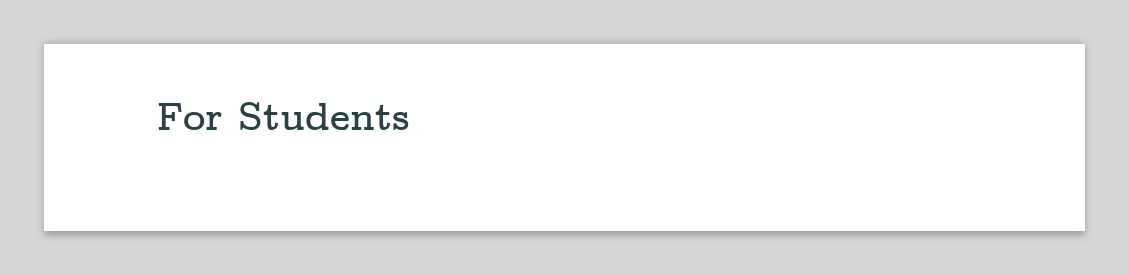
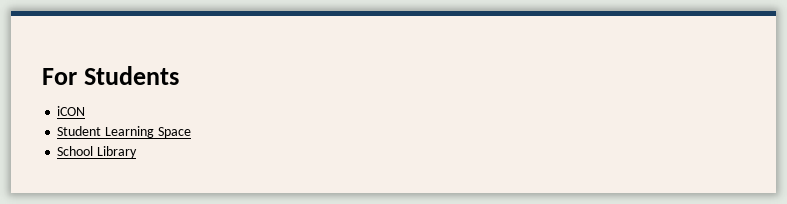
(410, 116) none -> [57,106,86,116] [57,126,191,138] [57,146,138,158] // iCON // Student Learning Space // School Library

